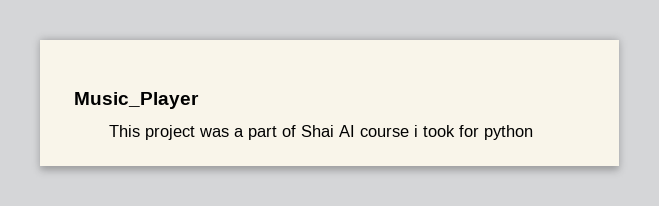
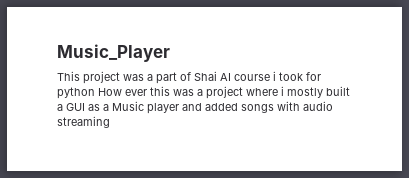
(534, 132) none -> [98,86,350,99] [57,101,333,114] [57,116,110,128] How ever this was a project where i mostly built a GUI as a Music player and added songs with audio streaming

